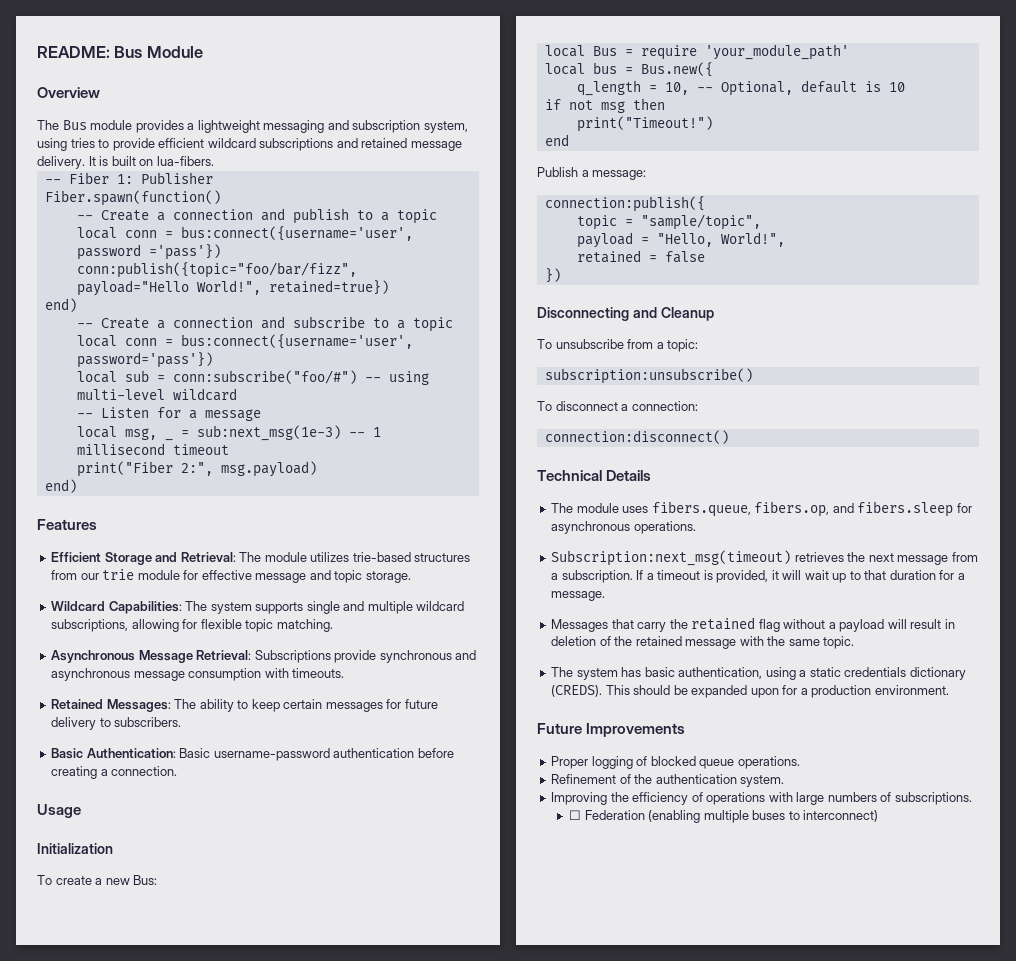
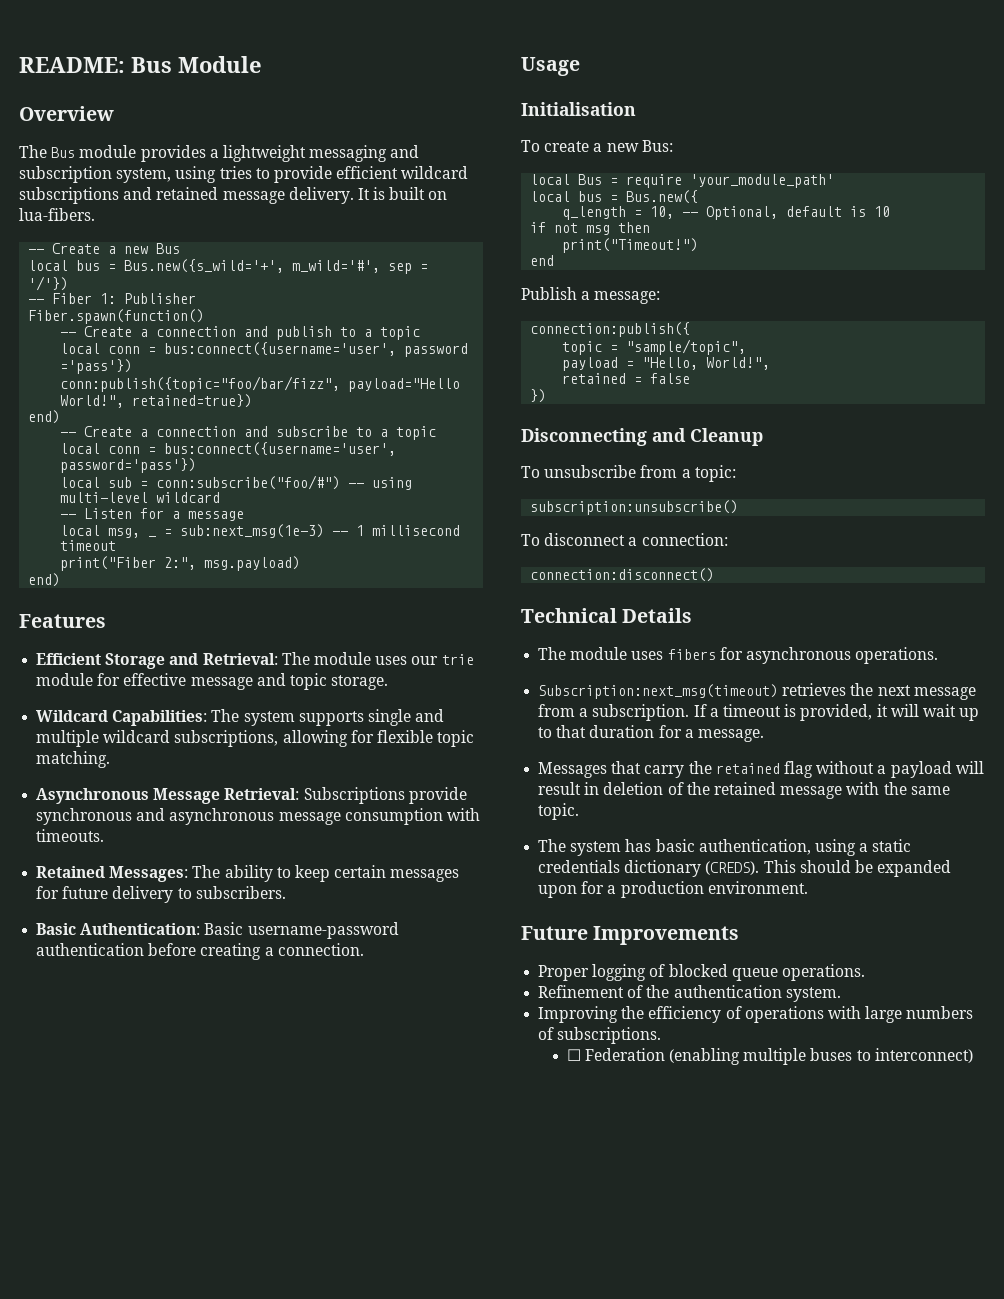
(214, 161) none -> [28,243,181,254] [28,259,429,274] [28,276,69,291] // -- Create a new Bus // local bus = Bus.new({s_wild='+', m_wild='#', sep = '/'})
[310,552,471,562] [51,570,78,580] utilizes trie-based structures from -> [375,656,408,665] uses
[37,843,113,854] Initialization -> [521,102,636,116] Initialisation
[651,501,954,517] fibers.queue, fibers.op, and fibers.sleep -> [667,649,716,660] fibers

